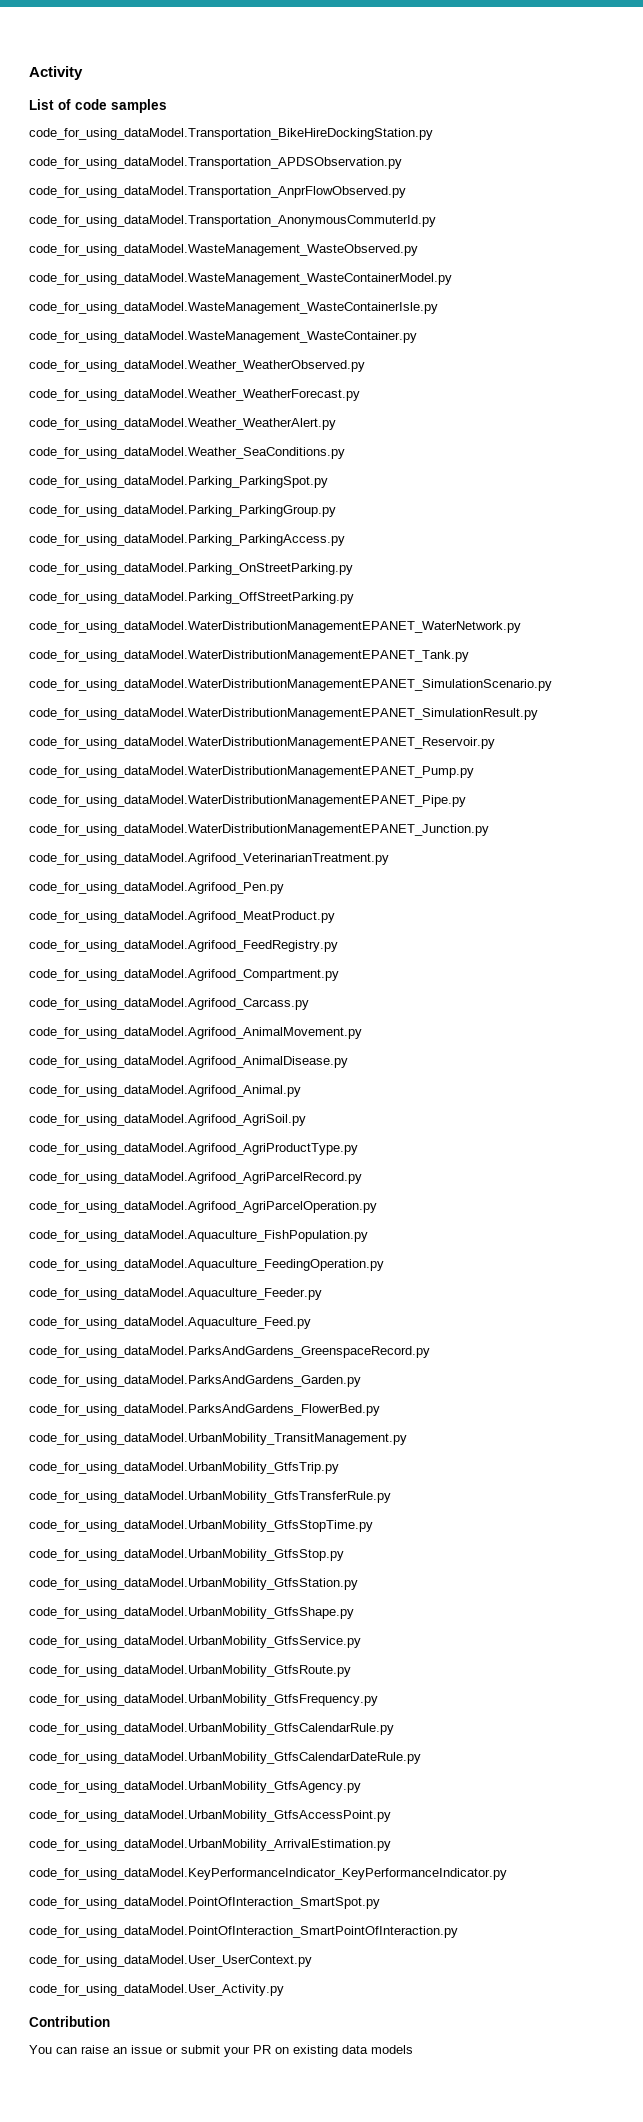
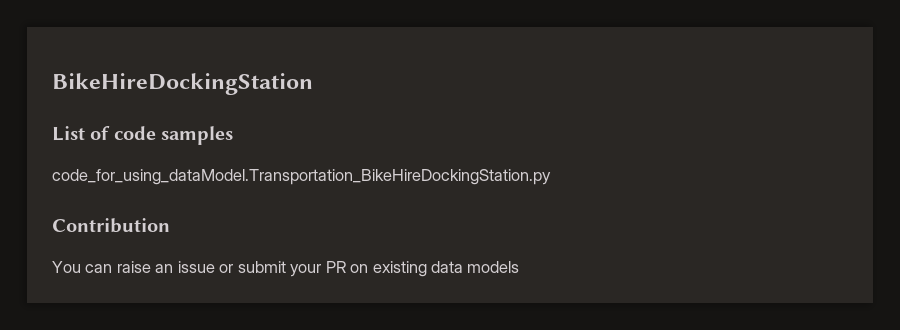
[29,66,83,80] Activity -> [52,73,313,95] BikeHireDockingStation
[29,157,402,169] [29,186,406,198] [29,215,436,227] [29,244,418,256] [29,273,452,285] [29,302,438,314] [29,331,417,343] [29,360,365,372] [29,389,360,401] [29,418,336,430] [29,447,345,459] [29,476,328,488] [29,505,336,517] [29,534,345,546] [29,563,353,575] [29,592,354,604] [29,621,521,633] [29,650,469,662] [29,679,552,691] [29,708,538,720] [29,737,495,749] [29,766,474,778] [29,795,466,807] [29,824,489,836] [29,853,389,865] [29,882,284,894] [29,911,335,923] [29,940,338,952] [29,969,339,981] [29,998,309,1010] [29,1027,362,1039] [29,1056,348,1068] [29,1085,301,1097] [29,1114,306,1126] [29,1143,358,1155] [29,1172,362,1184] [29,1201,377,1213] [29,1230,368,1242] [29,1259,384,1271] [29,1288,322,1300] [29,1317,311,1329] [29,1346,430,1358] [29,1375,361,1387] [29,1404,380,1416] [29,1433,407,1445] [29,1462,339,1474] [29,1491,391,1503] [29,1520,373,1532] [29,1549,344,1561] [29,1578,358,1590] [29,1607,354,1619] [29,1636,361,1648] [29,1665,351,1677] [29,1694,378,1706] [29,1723,394,1735] [29,1752,421,1764] [29,1781,361,1793] [29,1810,391,1822] [29,1839,391,1851] [29,1868,507,1880] [29,1897,380,1909] [29,1926,458,1938] [29,1955,312,1967] [29,1984,284,1996] // code_for_using_dataModel.Transportation_APDSObservation.py // code_for_using_dataModel.Transportation_AnprFlowObserved.py // code_for_using_dataModel.Transportation_AnonymousCommuterId.py // code_for_using_dataModel.WasteManagement_WasteObserved.py // code_for_using_dataModel.WasteManagement_WasteContainerModel.py // code_for_using_dataModel.WasteManagement_WasteContainerIsle.py // code_for_using_dataModel.WasteManagement_WasteContainer.py // code_for_using_dataModel.Weather_WeatherObserved.py // code_for_using_dataModel.Weather_WeatherForecast.py // code_for_using_dataModel.Weather_WeatherAlert.py // code_for_using_dataModel.Weather_SeaConditions.py // code_for_using_dataModel.Parking_ParkingSpot.py // code_for_using_dataModel.Parking_ParkingGroup.py // code_for_using_dataModel.Parking_ParkingAccess.py // code_for_using_dataModel.Parking_OnStreetParking.py // code_for_using_dataModel.Parking_OffStreetParking.py // code_for_using_dataModel.WaterDistributionManagementEPANET_WaterNetwork.py // code_for_using_dataModel.WaterDistributionManagementEPANET_Tank.py // code_for_using_dataModel.WaterDistributionManagementEPANET_SimulationScenario.py // code_for_using_dataModel.WaterDistributionManagementEPANET_SimulationResult.py // code_for_using_dataModel.WaterDistributionManagementEPANET_Reservoir.py // code_for_using_dataModel.WaterDistributionManagementEPANET_Pump.py // code_for_using_dataModel.WaterDistributionManagementEPANET_Pipe.py // code_for_using_dataModel.WaterDistributionManagementEPANET_Junction.py // code_for_using_dataModel.Agrifood_VeterinarianTreatment.py // code_for_using_dataModel.Agrifood_Pen.py // code_for_using_dataModel.Agrifood_MeatProduct.py // code_for_using_dataModel.Agrifood_FeedRegistry.py // code_for_using_dataModel.Agrifood_Compartment.py // code_for_using_dataModel.Agrifood_Carcass.py // code_for_using_dataModel.Agrifood_AnimalMovement.py // code_for_using_dataModel.Agrifood_AnimalDisease.py // code_for_using_dataModel.Agrifood_Animal.py // code_for_using_dataModel.Agrifood_AgriSoil.py // code_for_using_dataModel.Agrifood_AgriProductType.py // code_for_using_dataModel.Agrifood_AgriParcelRecord.py // code_for_using_dataModel.Agrifood_AgriParcelOperation.py // code_for_using_dataModel.Aquaculture_FishPopulation.py // code_for_using_dataModel.Aquaculture_FeedingOperation.py // code_for_using_dataModel.Aquaculture_Feeder.py // code_for_using_dataModel.Aquaculture_Feed.py // code_for_using_dataModel.ParksAndGardens_GreenspaceRecord.py // code_for_using_dataModel.ParksAndGardens_Garden.py // code_for_using_dataModel.ParksAndGardens_FlowerBed.py // code_for_using_dataModel.UrbanMobility_TransitManagement.py // code_for_using_dataModel.UrbanMobility_GtfsTrip.py // code_for_using_dataModel.UrbanMobility_GtfsTransferRule.py // code_for_using_dataModel.UrbanMobility_GtfsStopTime.py // code_for_using_dataModel.UrbanMobility_GtfsStop.py // code_for_using_dataModel.UrbanMobility_GtfsStation.py // code_for_using_dataModel.UrbanMobility_GtfsShape.py // code_for_using_dataModel.UrbanMobility_GtfsService.py // code_for_using_dataModel.UrbanMobility_GtfsRoute.py // code_for_using_dataModel.UrbanMobility_GtfsFrequency.py // code_for_using_dataModel.UrbanMobility_GtfsCalendarRule.py // code_for_using_dataModel.UrbanMobility_GtfsCalendarDateRule.py // code_for_using_dataModel.UrbanMobility_GtfsAgency.py // code_for_using_dataModel.UrbanMobility_GtfsAccessPoint.py // code_for_using_dataModel.UrbanMobility_ArrivalEstimation.py // code_for_using_dataModel.KeyPerformanceIndicator_KeyPerformanceIndicator.py // code_for_using_dataModel.PointOfInteraction_SmartSpot.py // code_for_using_dataModel.PointOfInteraction_SmartPointOfInteraction.py // code_for_using_dataModel.User_UserContext.py // code_for_using_dataModel.User_Activity.py -> (551, 177) none

